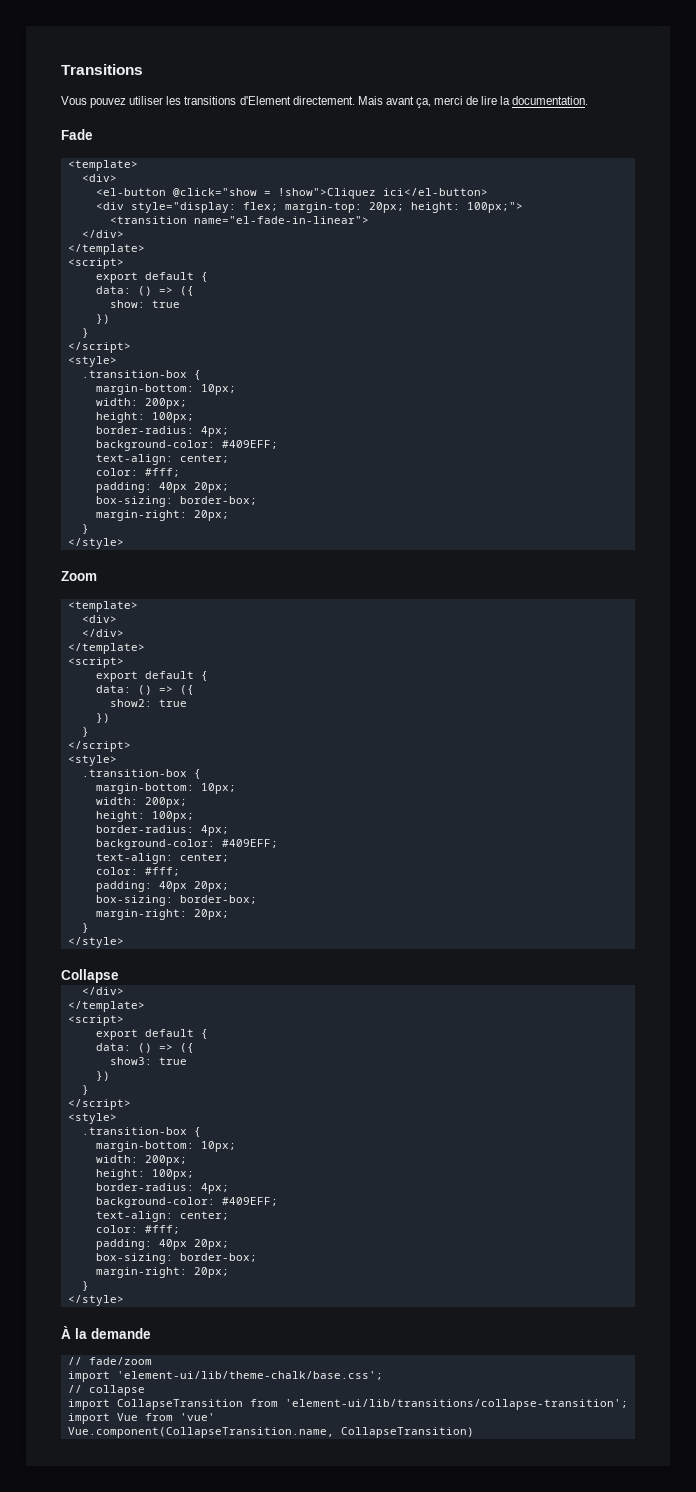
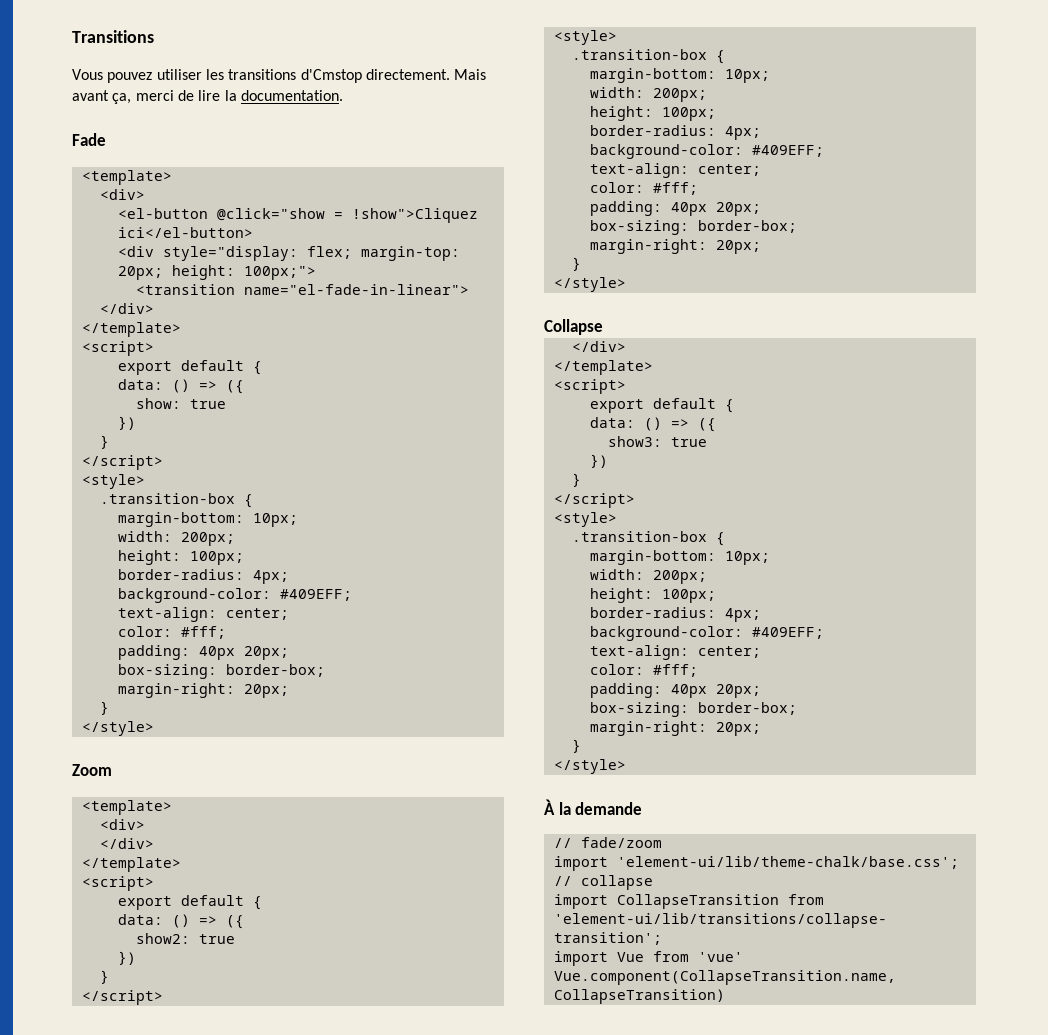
[239,96,291,105] d'Element -> [300,69,362,83] d'Cmstop

